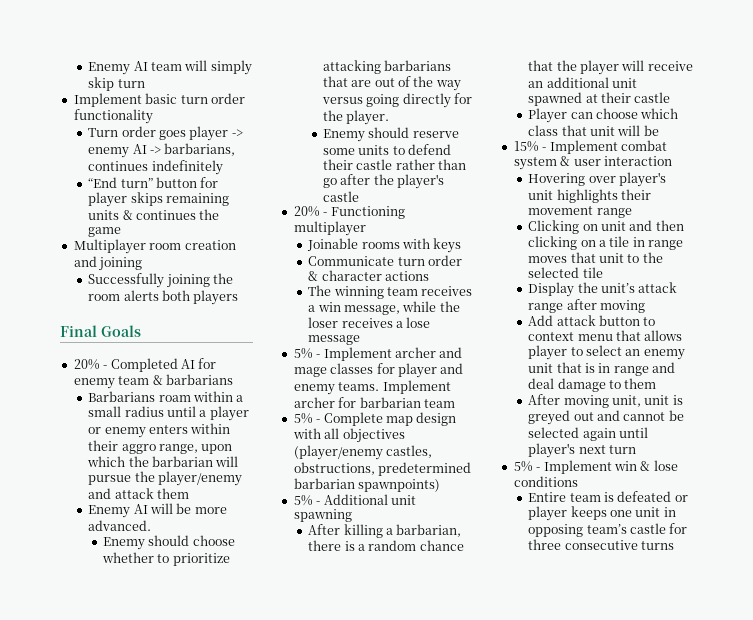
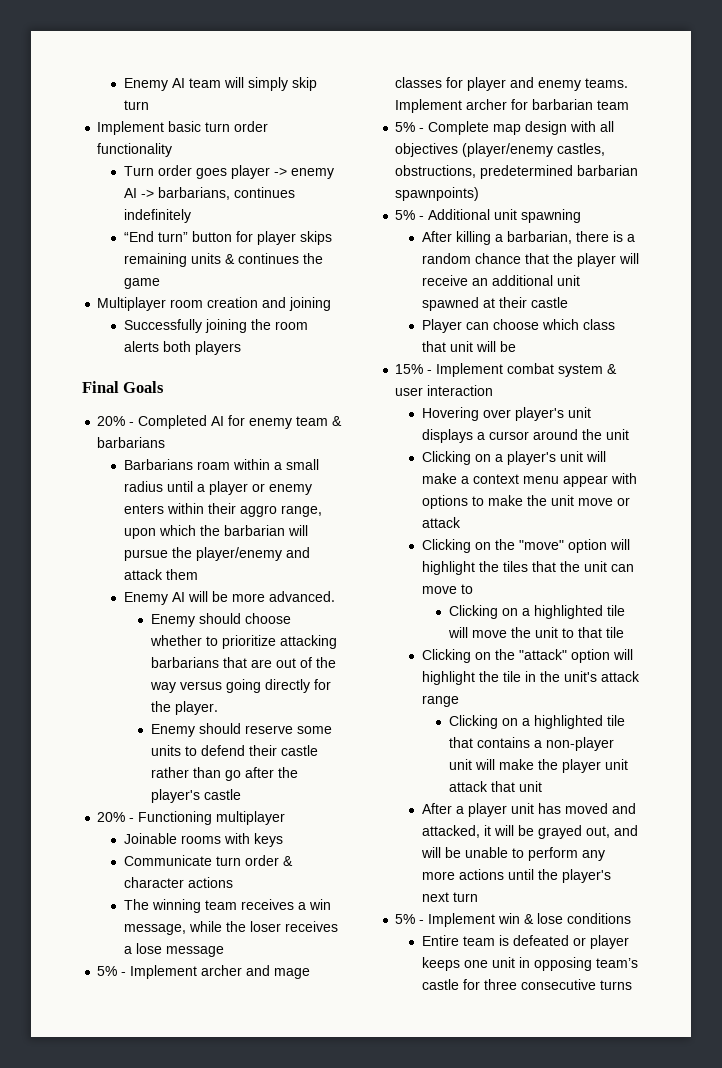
[556,189,652,203] [528,206,632,218] [528,220,684,234] [528,236,684,250] [528,252,663,263] [528,267,603,278] [528,282,678,297] [528,299,646,313] [528,315,656,326] [528,330,683,341] [528,345,685,360] [528,362,676,376] [528,378,657,392] [528,394,683,408] [528,410,684,425] [528,427,649,441] highlights their movement range // Clicking on unit and then clicking on a tile in range moves that unit to the selected tile // Display the unit’s attack range after moving // Add attack button to context menu that allows player to select an enemy unit that is in range and deal damage to them // After moving unit, unit is greyed out and cannot be selected again until -> [422,429,630,443] [422,451,607,465] [422,473,638,487] [422,495,631,509] [422,517,462,528] [422,539,631,553] [422,561,635,575] [422,584,474,594] [448,605,625,619] [447,627,624,638] [422,649,634,663] [422,671,641,685] [422,695,460,707] [448,715,625,729] [448,737,614,751] [448,759,628,773] [448,781,542,792] [422,803,637,817] [422,825,639,839] [421,847,606,861] [422,869,559,880] displays a cursor around the unit // Clicking on a player's unit will make a context menu appear with options to make the unit move or attack // Clicking on the "move" option will highlight the tiles that the unit can move to // Clicking on a highlighted tile will move the unit to that tile // Clicking on the "attack" option will highlight the tile in the unit's attack range // Clicking on a highlighted tile that contains a non-player unit will make the player unit attack that unit // After a player unit has moved and attacked, it will be grayed out, and will be unable to perform any more actions until the

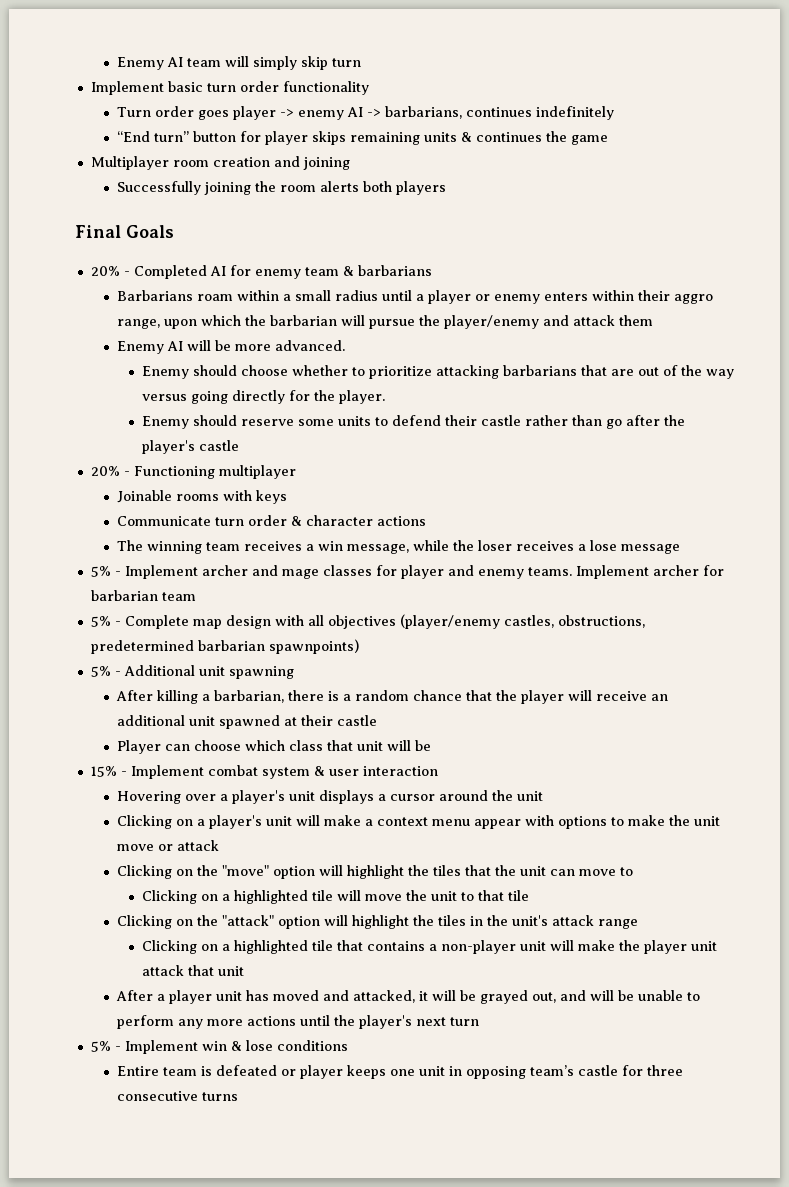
(512, 413) none -> [219,794,228,801] a
[503,671,522,682] tile -> [437,915,466,926] tiles

